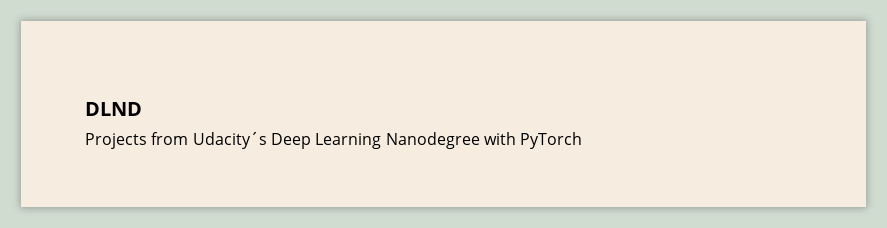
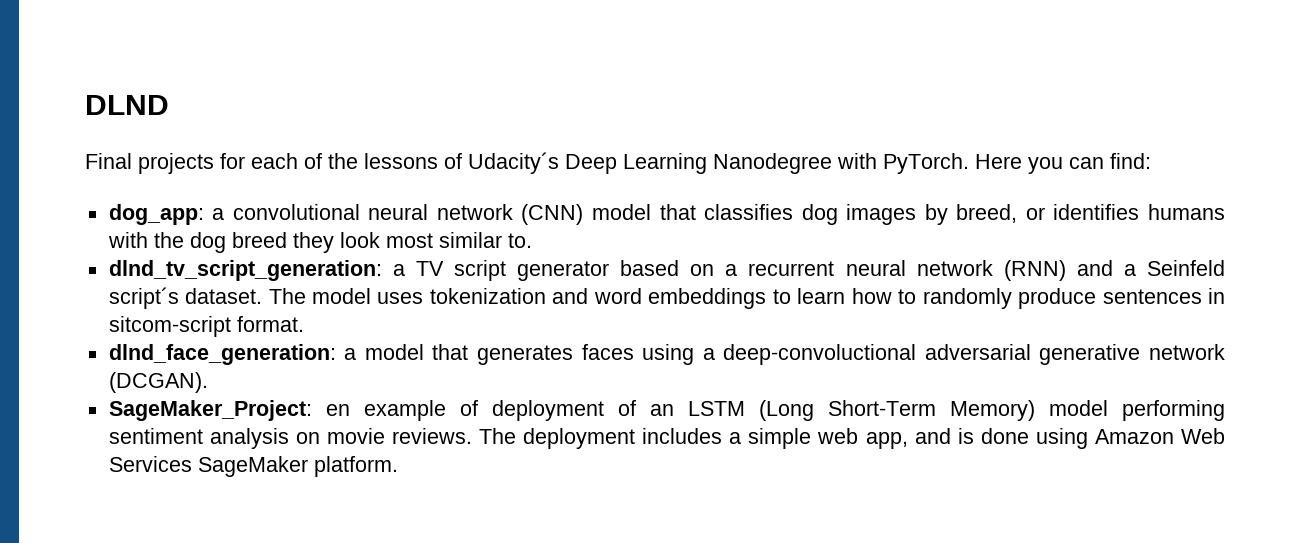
[85,132,189,149] Projects from -> [85,153,462,174] Final projects for each of the lessons of
[520,132,583,149] PyTorch -> [883,153,1151,174] [108,204,1225,225] [107,232,532,253] [108,260,1225,281] [108,287,1225,309] [108,316,304,337] [108,344,1226,365] [108,372,208,393] [108,400,1226,421] [108,428,1226,449] [108,456,398,477] PyTorch. Here you can find: // dog_app: a convolutional neural network (CNN) model that classifies dog images by breed, or identifies humans with the dog breed they look most similar to. // dlnd_tv_script_generation: a TV script generator based on a recurrent neural network (RNN) and a Seinfeld script´s dataset. The model uses tokenization and word embeddings to learn how to randomly produce sentences in sitcom-script format. // dlnd_face_generation: a model that generates faces using a deep-convoluctional adversarial generative network (DCGAN). // SageMaker_Project: en example of deployment of an LSTM (Long Short-Term Memory) model performing sentiment analysis on movie reviews. The deployment includes a simple web app, and is done using Amazon Web Services SageMaker platform.

